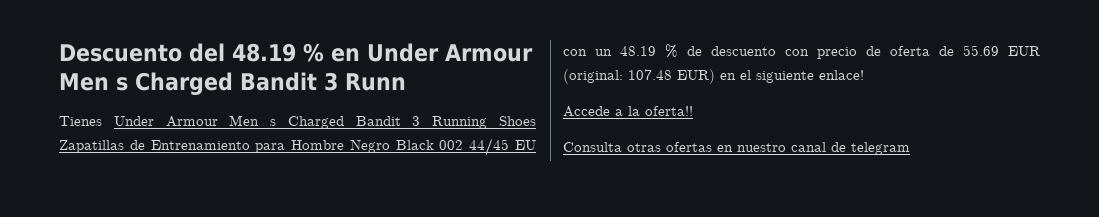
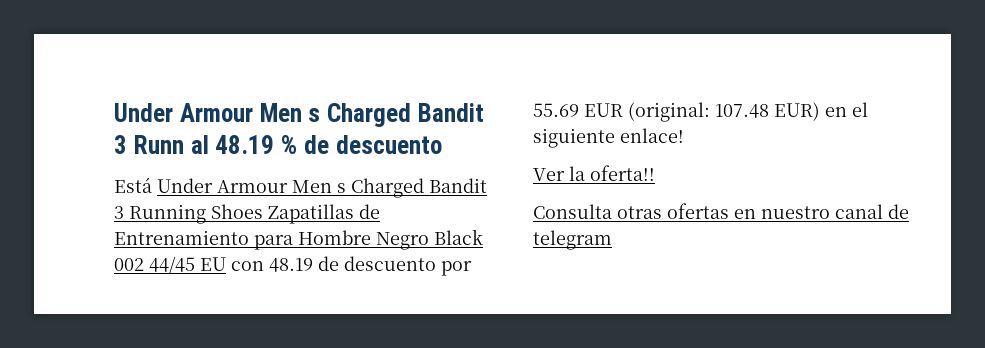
[59,43,360,62] Descuento del 48.19 % en -> (114, 112) none
[59,116,102,126] // Tienes -> [190,135,442,154] [114,177,152,193] al 48.19 % de descuento // Está
[595,44,954,59] un 48.19 % de descuento con precio de oferta de -> [269,256,472,276] 48.19 de descuento por
[563,106,623,117] Accede a -> [533,168,565,181] Ver

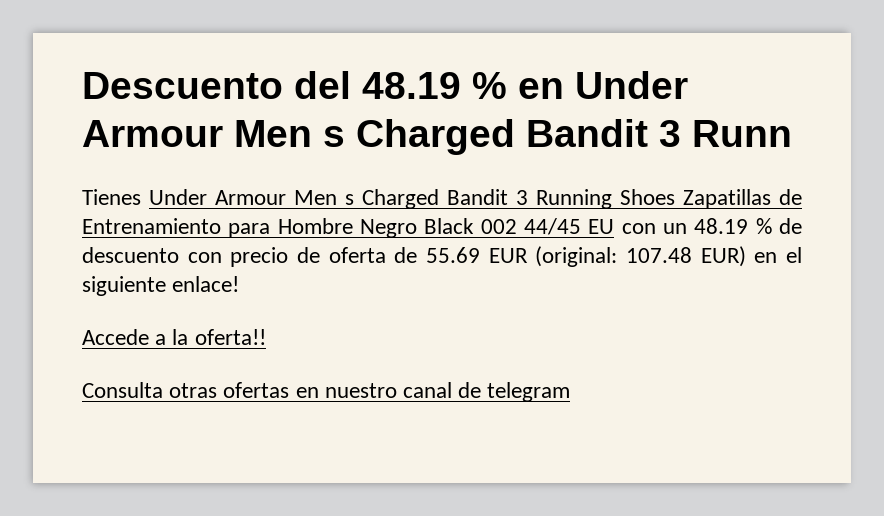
(114, 112) none -> [82,71,564,99] Descuento del 48.19 % en
[190,135,442,154] [114,177,152,193] al 48.19 % de descuento // Está -> [82,189,141,205] // Tienes
[269,256,472,276] 48.19 de descuento por -> [663,218,803,234] [82,247,418,267] un 48.19 % de descuento con precio de oferta de
[533,168,565,181] Ver -> [82,329,167,345] Accede a

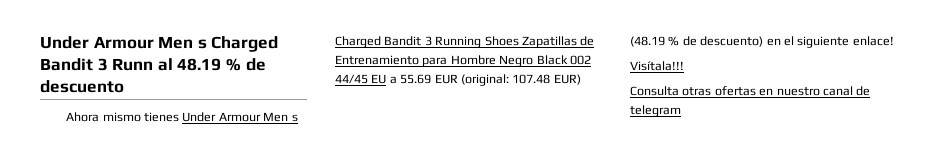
[82,71,564,99] Descuento del 48.19 % en -> (40, 42) none
[82,189,141,205] // Tienes -> [157,58,266,71] [40,80,124,93] [66,112,180,122] al 48.19 % de descuento // Ahora mismo tienes
[621,218,803,234] [82,247,418,267] con un 48.19 % de descuento con precio de oferta de -> [389,76,397,84] a
(746, 256) none -> [630,36,764,47] (48.19 % de descuento)
[82,329,266,345] Accede a la oferta!! -> [630,61,684,71] Visítala!!!

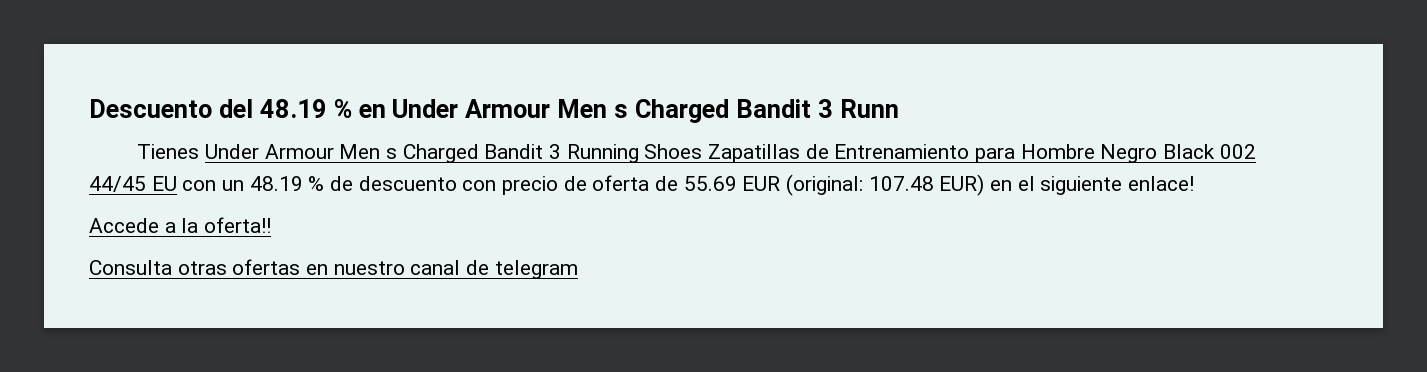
(40, 42) none -> [89,99,386,118] Descuento del 48.19 % en
[157,58,266,71] [40,80,124,93] [66,112,180,122] al 48.19 % de descuento // Ahora mismo tienes -> [137,144,200,159] // Tienes
[389,76,397,84] a -> [182,175,679,195] con un 48.19 % de descuento con precio de oferta de
[630,36,764,47] (48.19 % de descuento) -> (985, 185) none
[630,61,684,71] Visítala!!! -> [89,217,272,233] Accede a la oferta!!

